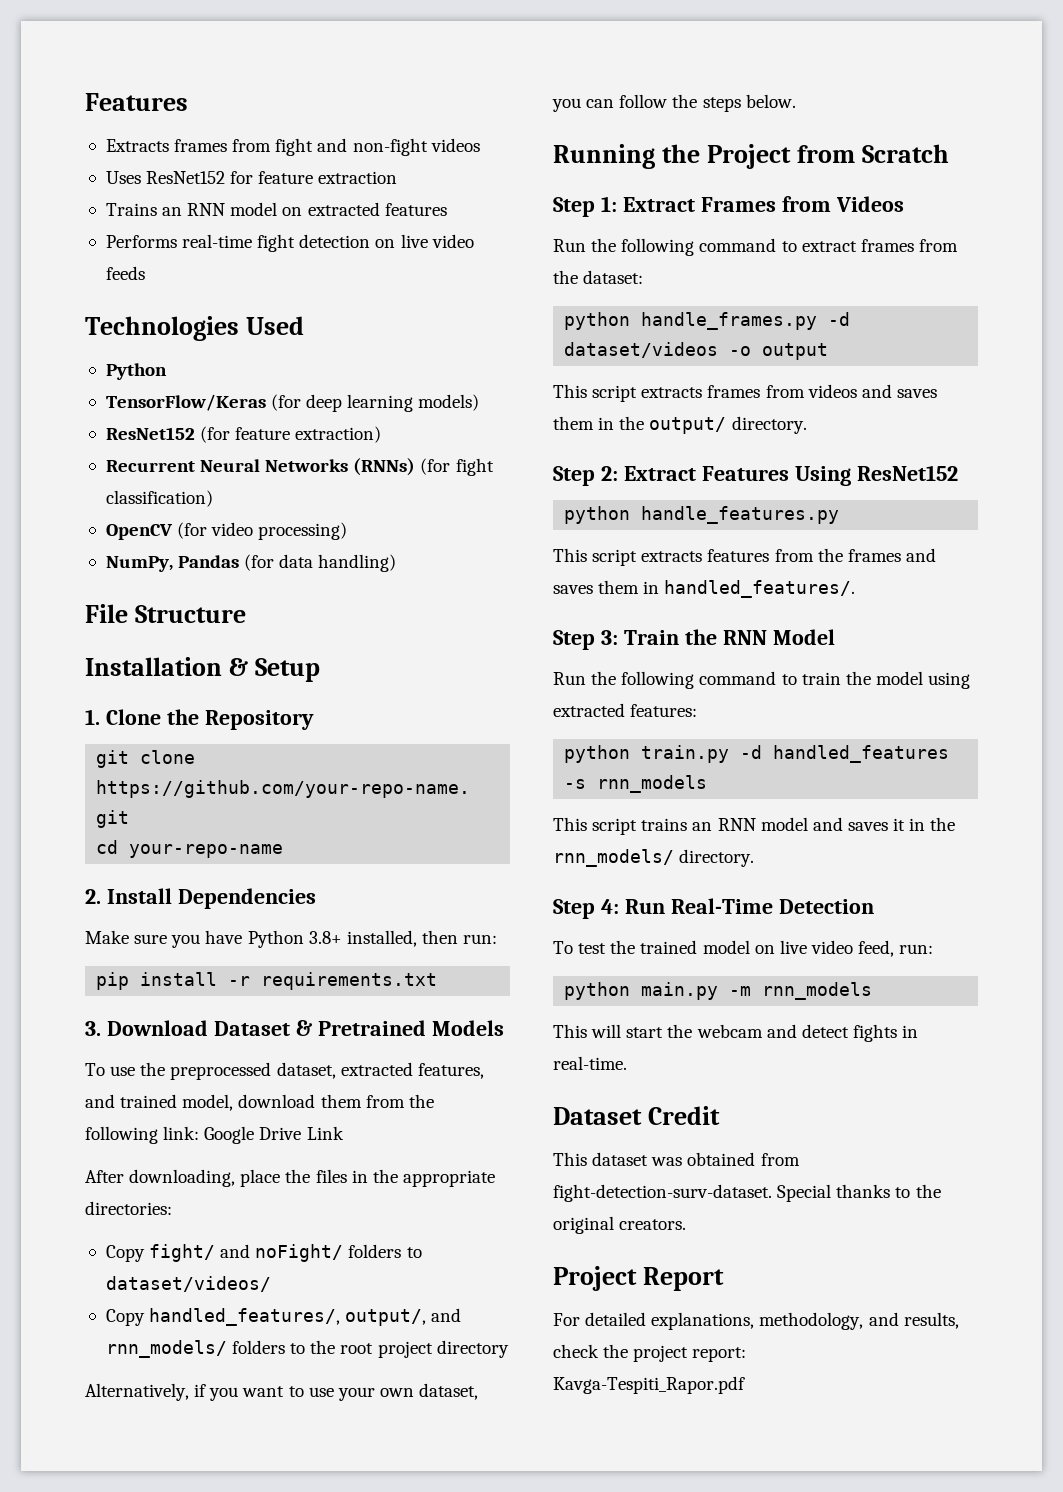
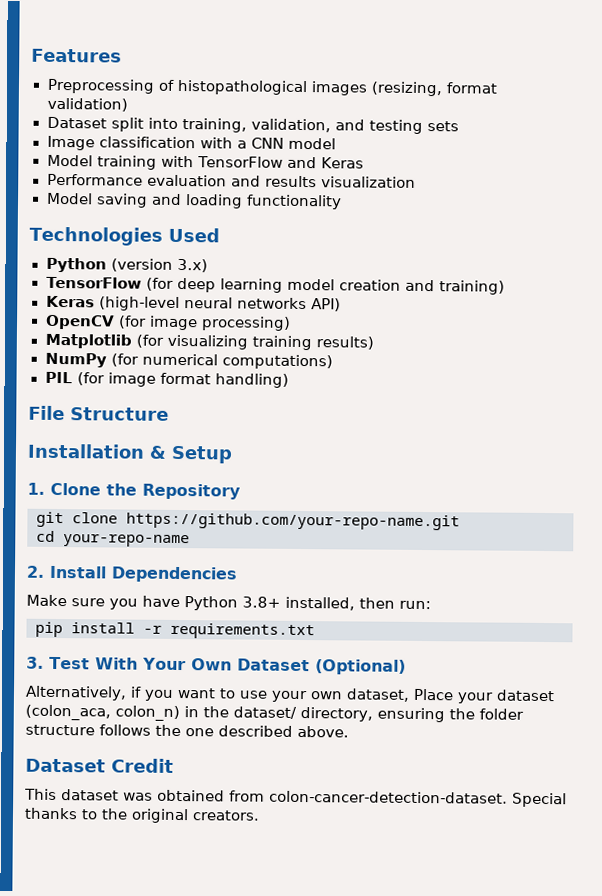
[105,138,480,156] [105,171,398,184] [105,202,447,216] [105,234,474,252] [105,266,145,280] [85,316,304,341] [105,363,167,380] [105,394,480,412] [105,426,382,443] [105,458,494,476] [105,490,213,507] Extracts frames from fight and non-fight videos // Uses ResNet152 for feature extraction // Trains an RNN model on extracted features // Performs real-time fight detection on live video feeds // Technologies Used // Python // TensorFlow/Keras (for deep learning models) // ResNet152 (for feature extraction) // Recurrent Neural Networks (RNNs) (for fight classification) -> [46,78,498,97] [46,97,128,112] [46,116,459,134] [46,135,336,151] [46,154,365,170] [46,173,416,188] [45,192,342,210] [29,226,220,246] [45,257,208,273] [45,276,506,295] [45,295,341,312] Preprocessing of histopathological images (resizing, format validation) // Dataset split into training, validation, and testing sets // Image classification with a CNN model // Model training with TensorFlow and Keras // Performance evaluation and results visualization // Model saving and loading functionality // Technologies Used // Python (version 3.x) // TensorFlow (for deep learning model creation and training) // Keras (high-level neural networks API)
[211,522,254,536] video -> [148,315,198,331] image
[105,554,314,572] NumPy, Pandas (for data -> [44,333,374,351] [44,352,333,370] [44,371,211,387] Matplotlib (for visualizing training results) // NumPy (for numerical computations) // PIL (for image format
[106,1020,504,1036] [85,1062,484,1080] [85,1094,434,1111] [85,1126,344,1144] [85,1169,495,1187] [85,1201,172,1215] [105,1244,422,1262] [105,1276,271,1292] [105,1308,462,1326] [105,1340,509,1358] Download Dataset & Pretrained Models // To use the preprocessed dataset, extracted features, and trained model, download them from the following link: Google Drive Link // After downloading, place the files in the appropriate directories: // Copy fight/ and noFight/ folders to dataset/videos/ // Copy handled_features/, output/, and rnn_models/ folders to the root project directory -> [49,656,406,675] Test With Your Own Dataset (Optional)
[552,94,796,112] [553,144,949,169] [553,196,904,217] [553,238,958,256] [553,270,644,284] [564,312,851,330] [564,342,829,360] [553,384,937,402] [553,416,807,434] [553,465,958,486] [564,506,840,524] [553,548,936,566] [553,580,856,598] [553,629,835,650] [553,671,971,689] [553,703,698,717] [564,745,950,763] [564,775,708,793] [553,817,956,835] [553,849,755,867] [553,898,874,919] [553,940,934,957] [564,982,873,1000] [553,1024,919,1042] [553,1056,627,1070] you can follow the steps below. // Running the Project from Scratch // Step 1: Extract Frames from Videos // Run the following command to extract frames from the dataset: // python handle_frames.py -d dataset/videos -o output // This script extracts frames from videos and saves them in the output/ directory. // Step 2: Extract Features Using ResNet152 // python handle_features.py // This script extracts features from the frames and saves them in handled_features/. // Step 3: Train the RNN Model // Run the following command to train the model using extracted features: // python train.py -d handled_features -s rnn_models // This script trains an RNN model and saves it in the rnn_models/ directory. // Step 4: Run Real-Time Detection // To test the trained model on live video feed, run: // python main.py -m rnn_models // This will start the webcam and detect fights in real-time. -> [413,688,555,704] [25,704,524,723] [25,724,349,738] Place your dataset (colon_aca, colon_n) in the dataset/ directory, ensuring the folder structure follows the one described above.
[553,1184,772,1202] fight-detection-surv-dataset. -> [269,790,508,804] colon-cancer-detection-dataset.
[553,1266,724,1291] [553,1312,959,1330] [553,1344,747,1362] [553,1376,745,1394] // Project Report // For detailed explanations, methodology, and results, check the project report: // Kavga-Tespiti_Rapor.pdf -> (260, 815) none

